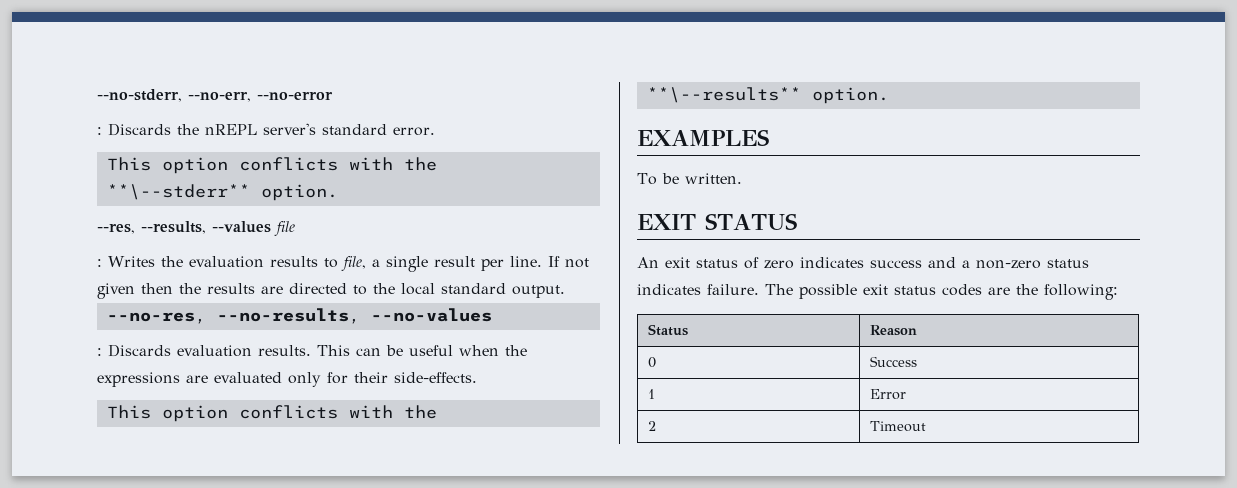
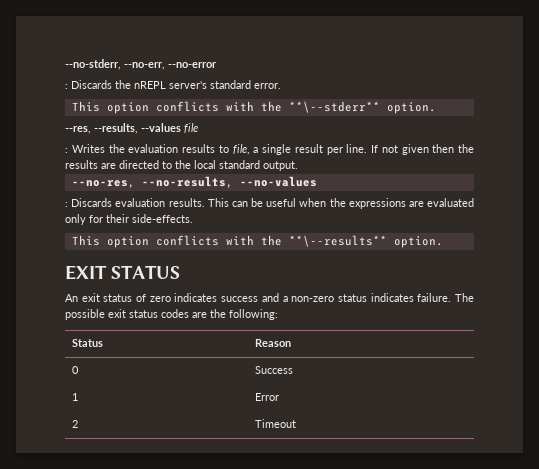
[637,129,769,146] [637,173,742,185] // EXAMPLES // To be written. -> (443, 242) none

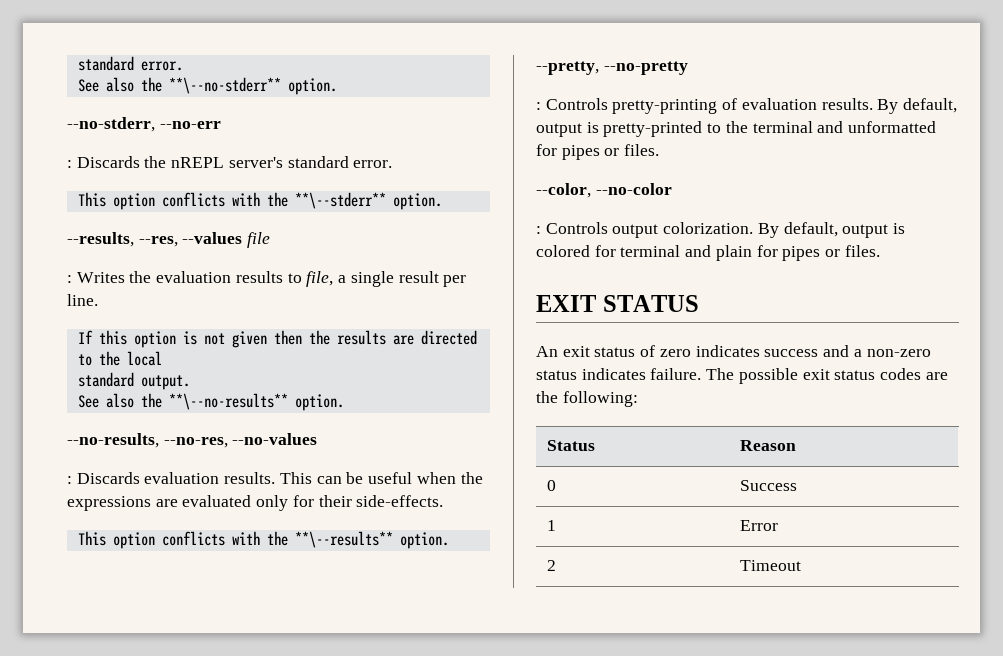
[65,59,217,70] --no-stderr, --no-err, --no-error -> [77,56,183,71] [77,77,337,95] [67,117,221,132] standard error. // See also the **\--no-stderr** option. // --no-stderr, --no-err
[65,123,138,134] --res, --results, -> [67,232,178,247] --results, --res,
[371,145,378,153] If -> [77,330,197,348] // If this option is
(216, 164) none -> (162, 358) //
[71,176,233,188] --no-res, --no-results, -> [77,393,344,411] [67,433,228,448] See also the **\--no-results** option. // --no-results, --no-res,
(443, 242) none -> [536,61,688,75] [536,98,958,114] [536,121,937,137] [536,144,660,160] [536,183,672,198] [536,222,906,238] [536,245,880,261] // --pretty, --no-pretty // : Controls pretty-printing of evaluation results. By default, output is pretty-printed to the terminal and unformatted for pipes or files. // --color, --no-color // : Controls output colorization. By default, output is colored for terminal and plain for pipes or files.

